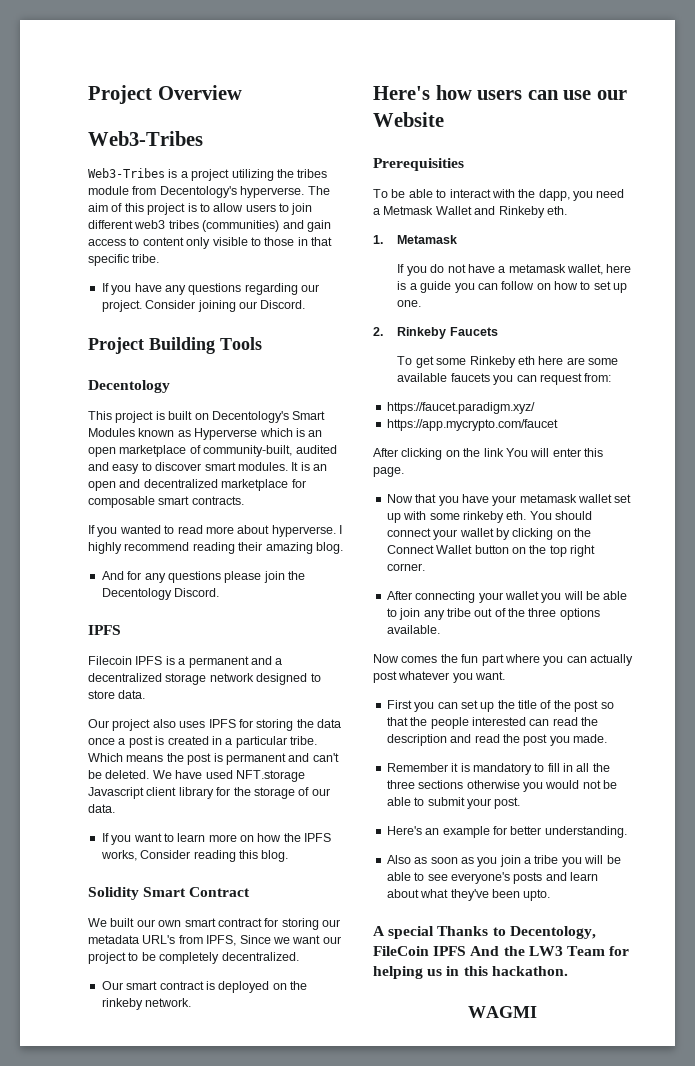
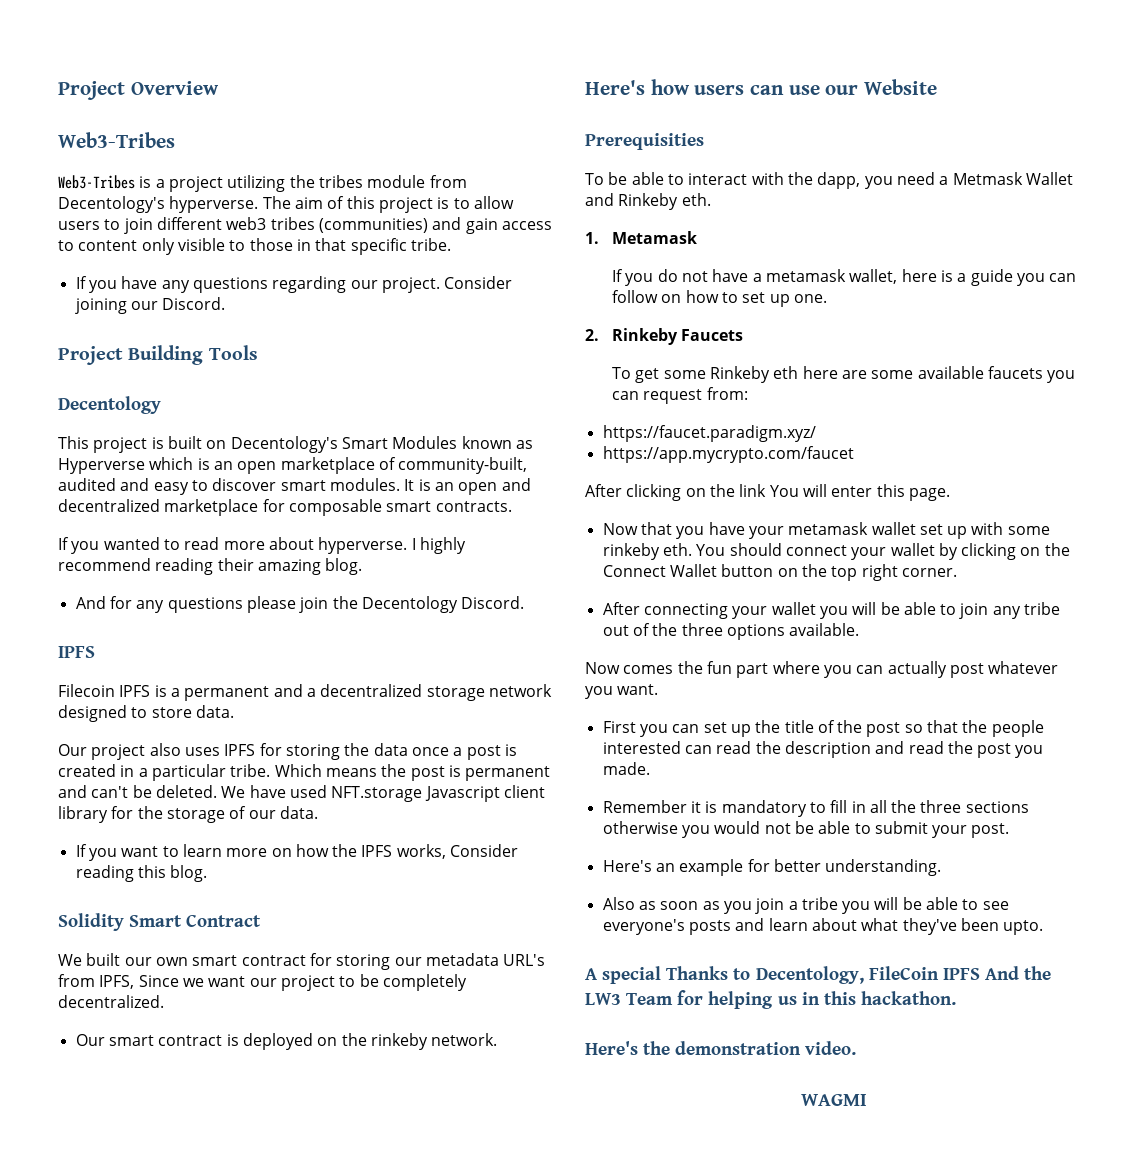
(568, 971) none -> [585,1041,857,1055] // Here's the demonstration video.

